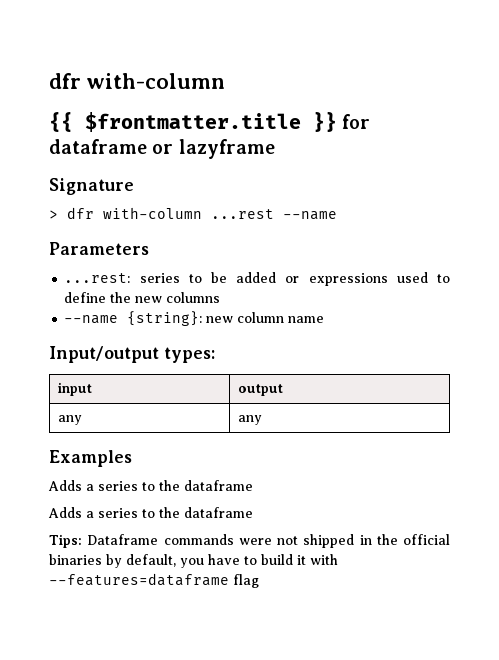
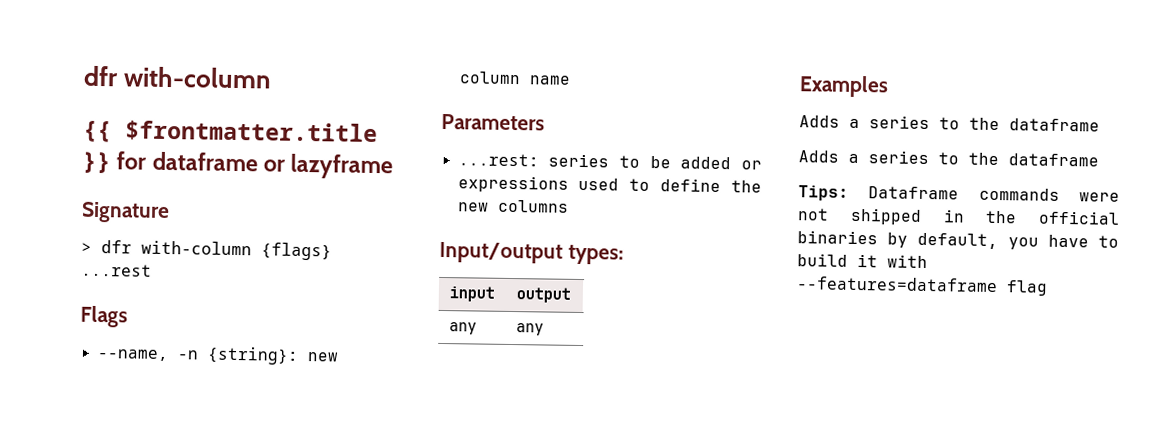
(202, 213) none -> [261,242,332,261] {flags}
[283,211,337,220] --name -> [80,305,128,328] [96,346,339,365] [458,71,571,85] // Flags // --name, -n {string}: new column name
[64,311,325,326] // --name {string}: new column name -> (569, 206) none

